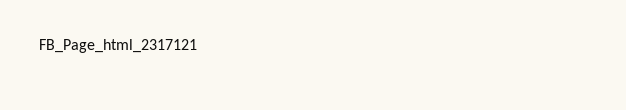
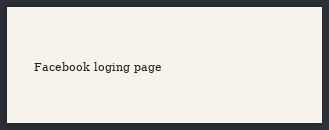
[39,39,197,53] FB_Page_html_2317121 -> [34,62,162,73] Facebook loging page

